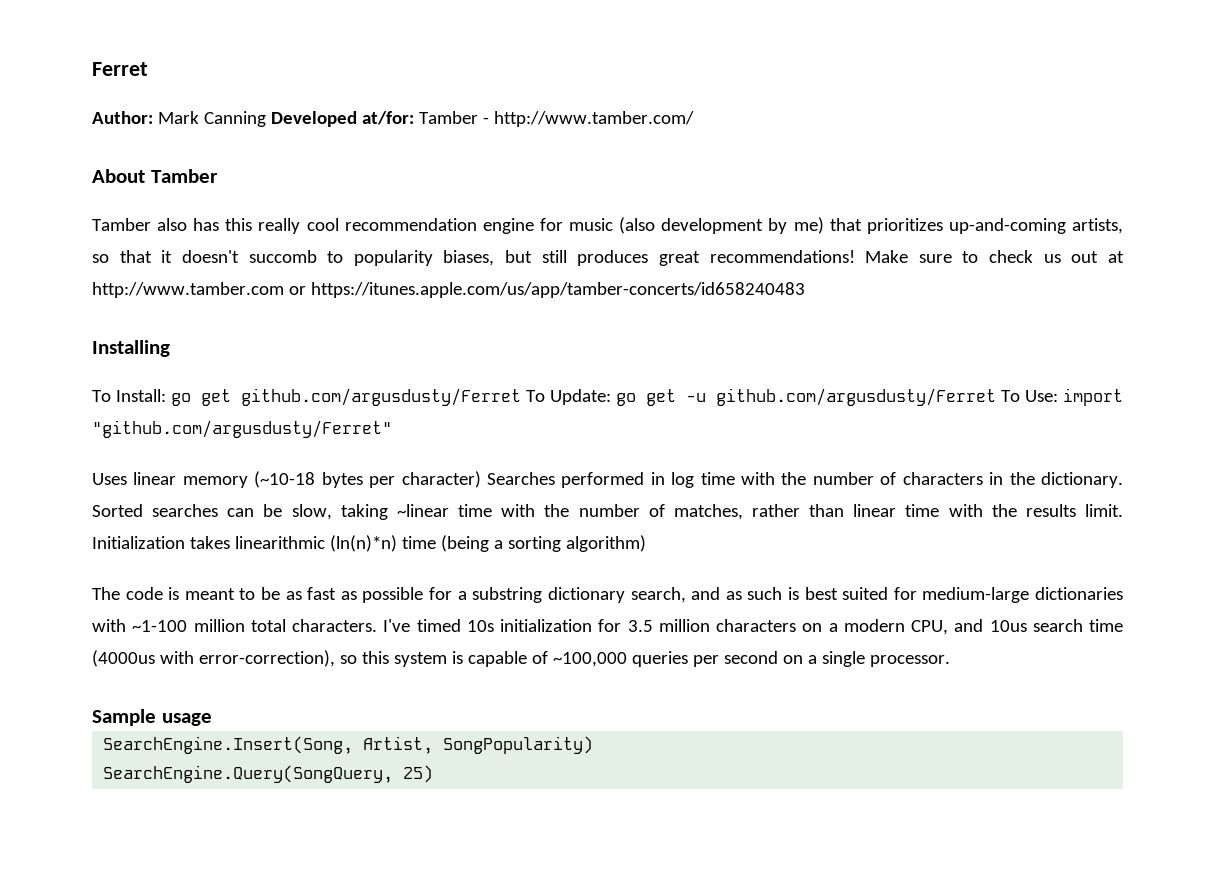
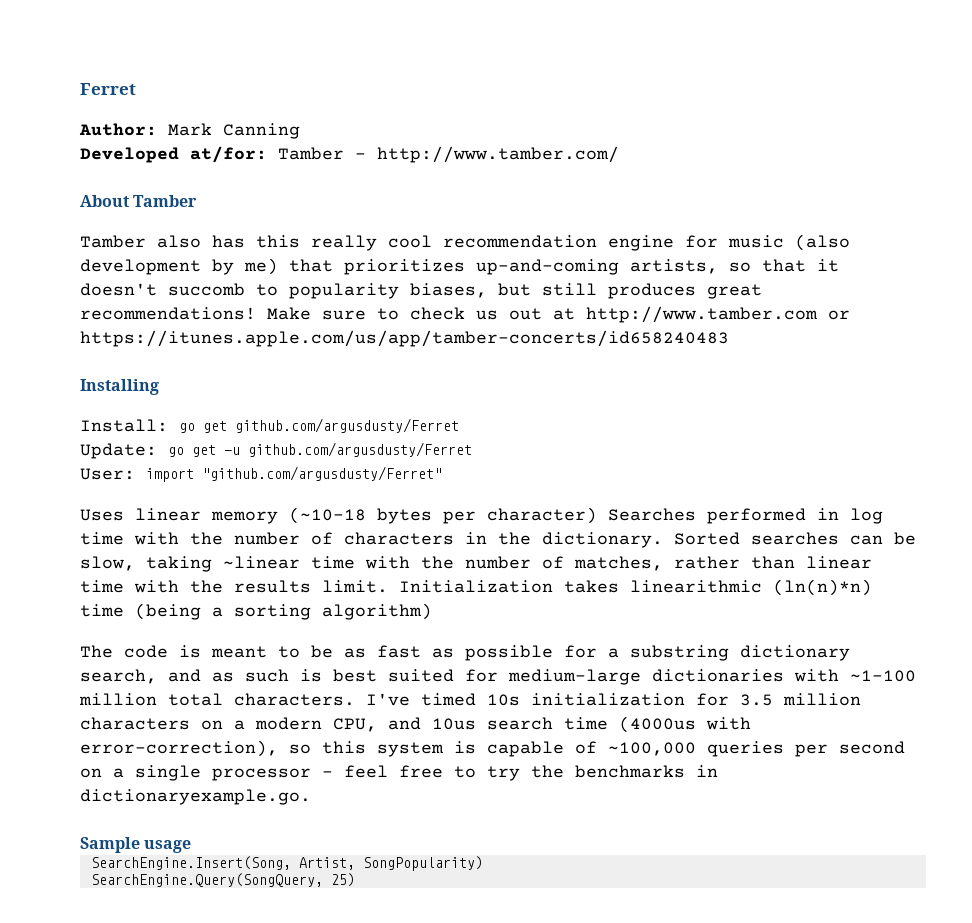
(266, 119) none -> (300, 131) //
[92,390,111,402] To -> (159, 387) none
[526,390,546,402] To -> (459, 425) //
[1001,390,1059,402] To Use: -> [80,468,135,480] // User:
[869,655,950,667] processor. -> [212,765,718,781] [80,789,311,805] processor - feel free to try the benchmarks in dictionaryexample.go.

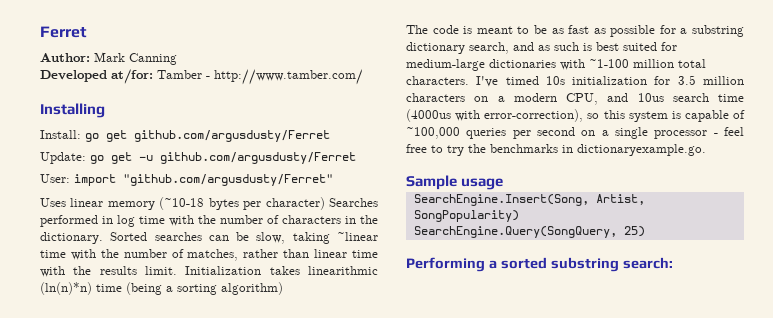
[80,195,198,207] [80,234,850,251] [80,258,839,275] [80,283,762,299] [80,306,850,323] [80,330,729,347] // About Tamber // Tamber also has this really cool recommendation engine for music (also development by me) that prioritizes up-and-coming artists, so that it doesn't succomb to popularity biases, but still produces great recommendations! Make sure to check us out at http://www.tamber.com or https://itunes.apple.com/us/app/tamber-concerts/id658240483 -> (363, 77) none
(355, 880) none -> [406,257,673,272] // Performing a sorted substring search:

